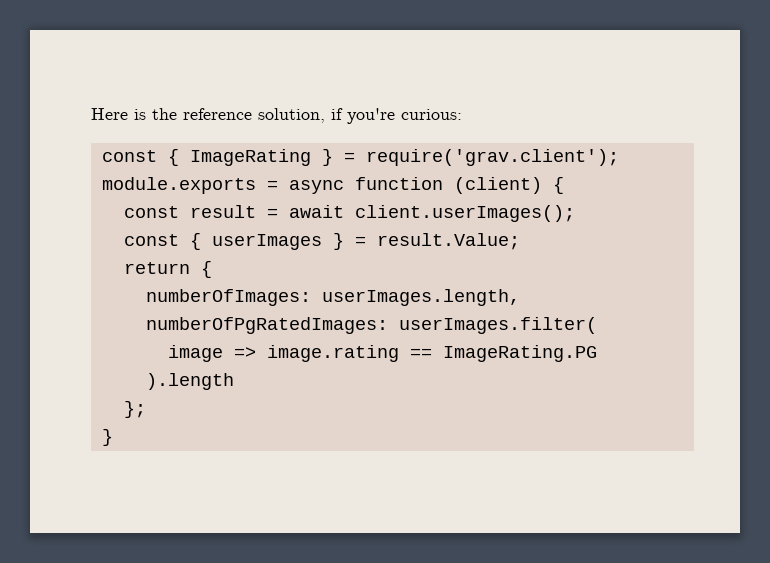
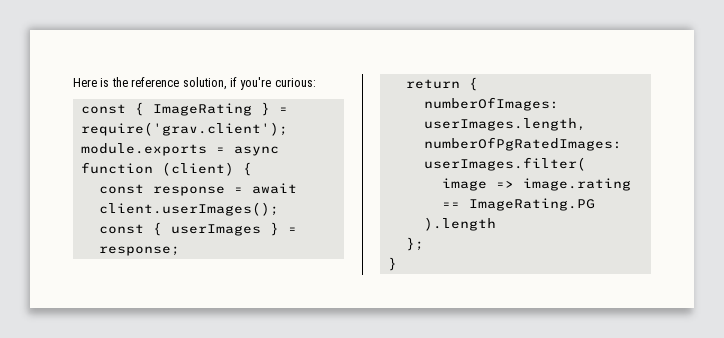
[189,205,256,218] result -> [152,186,225,196] response
[376,233,520,250] result.Value; -> [98,246,180,256] response;

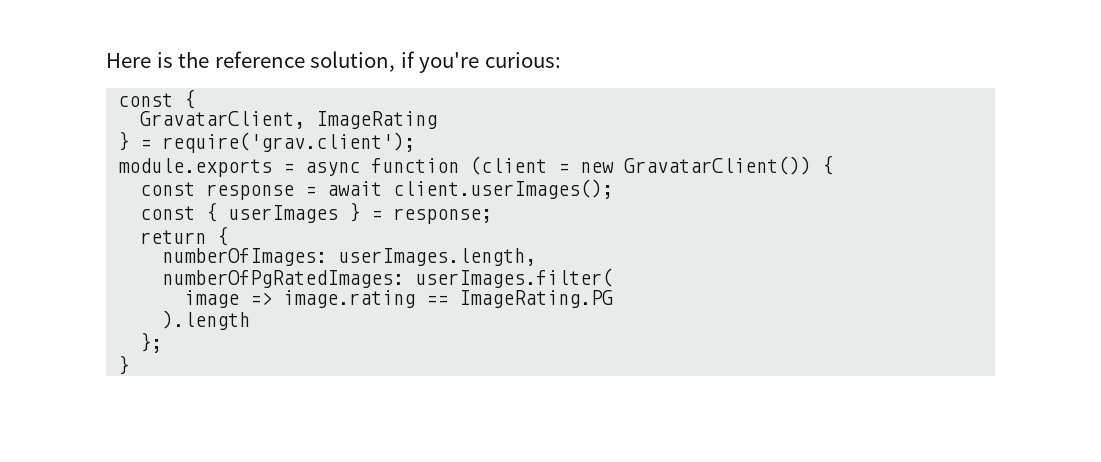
(144, 109) none -> [140,111,306,129] // GravatarClient,
(252, 109) none -> (438, 120) //
[161,162,234,176] (client) -> [470,156,812,175] (client = new GravatarClient())

